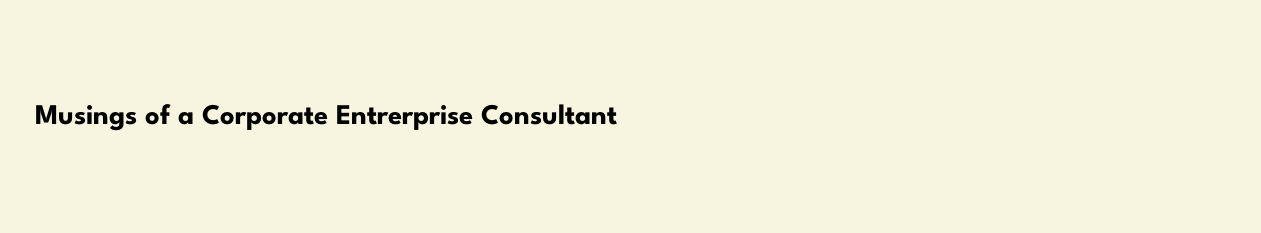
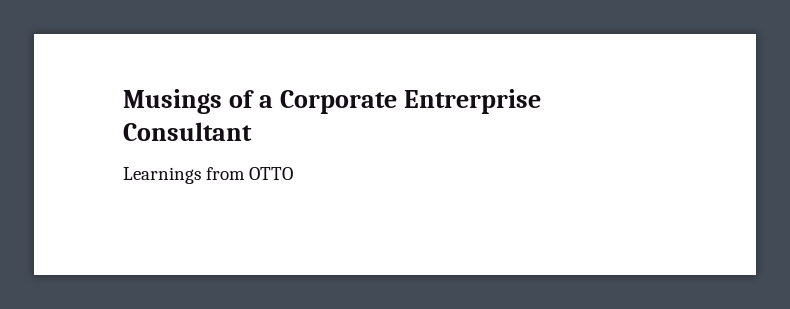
(617, 114) none -> [123,167,294,184] // Learnings from OTTO

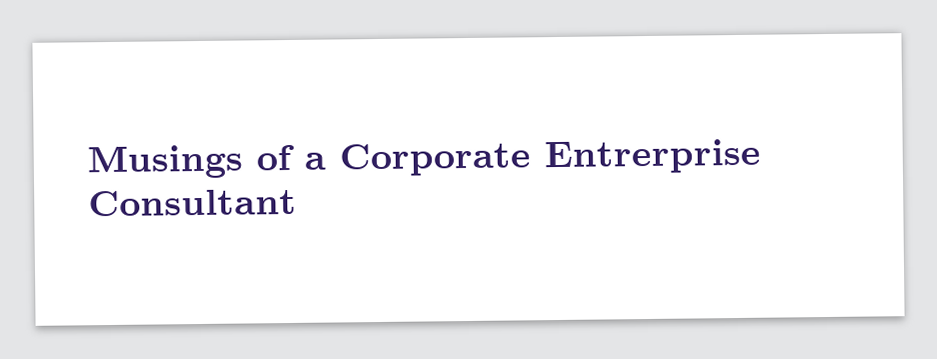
[123,167,294,184] // Learnings from OTTO -> (297, 202) none

